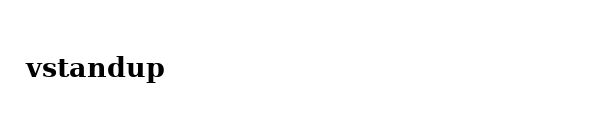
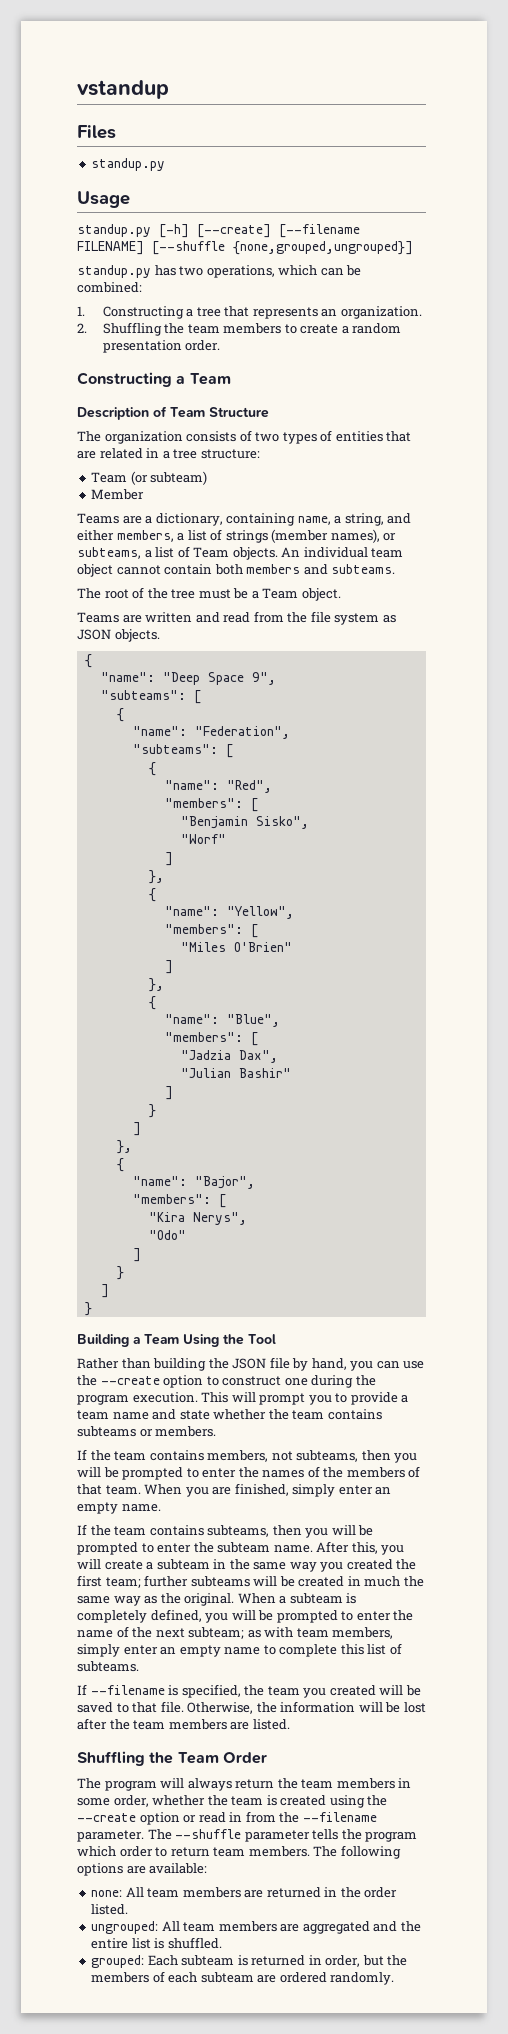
(165, 69) none -> [77,125,116,139] [91,158,166,171] [77,191,130,208] [77,224,360,238] [77,241,413,255] [77,265,362,278] [77,282,142,293] [77,306,422,319] [77,322,402,336] [102,340,221,353] [77,372,231,387] [77,406,269,420] [77,430,412,444] [77,448,260,459] [91,471,208,485] [91,489,145,500] [77,513,412,526] [77,529,397,543] [77,546,404,560] [77,564,396,577] [77,587,341,601] [77,611,396,625] [77,629,160,642] [84,654,92,668] [100,672,276,685] [100,690,201,704] [116,708,124,722] [132,726,290,739] [132,744,233,758] [148,762,156,776] [164,780,272,793] [164,798,258,812] [180,816,309,829] [180,834,226,844] [164,852,173,866] [148,870,164,884] [148,888,156,902] [164,906,294,919] [164,924,258,938] [180,942,292,952] [164,960,173,974] [148,978,164,992] [148,996,156,1010] [164,1014,280,1027] [164,1032,258,1046] [180,1050,278,1063] [180,1068,291,1078] [164,1086,173,1100] [148,1104,156,1118] [132,1122,141,1136] [116,1140,132,1154] [116,1158,124,1172] [132,1176,255,1189] [132,1194,226,1208] [148,1212,247,1225] [148,1230,186,1240] [132,1248,141,1262] [116,1266,124,1280] [100,1284,109,1298] [84,1302,92,1316] [77,1334,276,1347] [77,1357,425,1371] [77,1375,376,1388] [77,1392,409,1405] [77,1409,382,1420] [77,1426,217,1437] [77,1449,418,1463] [77,1466,421,1480] [77,1483,392,1497] [77,1502,161,1514] [77,1524,374,1538] [77,1541,405,1555] [77,1559,417,1572] [77,1575,424,1588] [77,1593,357,1606] [77,1609,414,1623] [77,1626,394,1639] [77,1643,402,1657] [77,1661,139,1672] [77,1684,421,1698] [77,1701,426,1714] [77,1718,290,1730] [77,1751,267,1766] [77,1778,412,1791] [77,1795,388,1808] [77,1811,377,1825] [77,1829,418,1842] [77,1845,401,1859] [77,1863,208,1876] [91,1887,398,1898] [91,1904,129,1915] [91,1921,421,1934] [91,1937,222,1949] [91,1955,408,1968] [91,1971,395,1985] // Files // standup.py // Usage // standup.py [-h] [--create] [--filename FILENAME] [--shuffle {none,grouped,ungrouped}] // standup.py has two operations, which can be combined: // 1. Constructing a tree that represents an organization. // 2. Shuffling the team members to create a random presentation order. // Constructing a Team // Description of Team Structure // The organization consists of two types of entities that are related in a tree structure: // Team (or subteam) // Member // Teams are a dictionary, containing name, a string, and either members, a list of strings (member names), or subteams, a list of Team objects. An individual team object cannot contain both members and subteams. // The root of the tree must be a Team object. // Teams are written and read from the file system as JSON objects. // { // "name": "Deep Space 9", // "subteams": [ // { // "name": "Federation", // "subteams": [ // { // "name": "Red", // "members": [ // "Benjamin Sisko", // "Worf" // ] // }, // { // "name": "Yellow", // "members": [ // "Miles O'Brien" // ] // }, // { // "name": "Blue", // "members": [ // "Jadzia Dax", // "Julian Bashir" // ] // } // ] // }, // { // "name": "Bajor", // "members": [ // "Kira Nerys", // "Odo" // ] // } // ] // } // Building a Team Using the Tool // Rather than building the JSON file by hand, you can use the --create option to construct one during the program execution. This will prompt you to provide a team name and state whether the team contains subteams or members. // If the team contains members, not subteams, then you will be prompted to enter the names of the members of that team. When you are finished, simply enter an empty name. // If the team contains subteams, then you will be prompted to enter the subteam name. After this, you will create a subteam in the same way you created the first team; further subteams will be created in much the same way as the original. When a subteam is completely defined, you will be prompted to enter the name of the next subteam; as with team members, simply enter an empty name to complete this list of subteams. // If --filename is specified, the team you created will be saved to that file. Otherwise, the information will be lost after the team members are listed. // Shuffling the Team Order // The program will always return the team members in some order, whether the team is created using the --create option or read in from the --filename parameter. The --shuffle parameter tells the program which order to return team members. The following options are available: // none: All team members are returned in the order listed. // ungrouped: All team members are aggregated and the entire list is shuffled. // grouped: Each subteam is returned in order, but the members of each subteam are ordered randomly.

